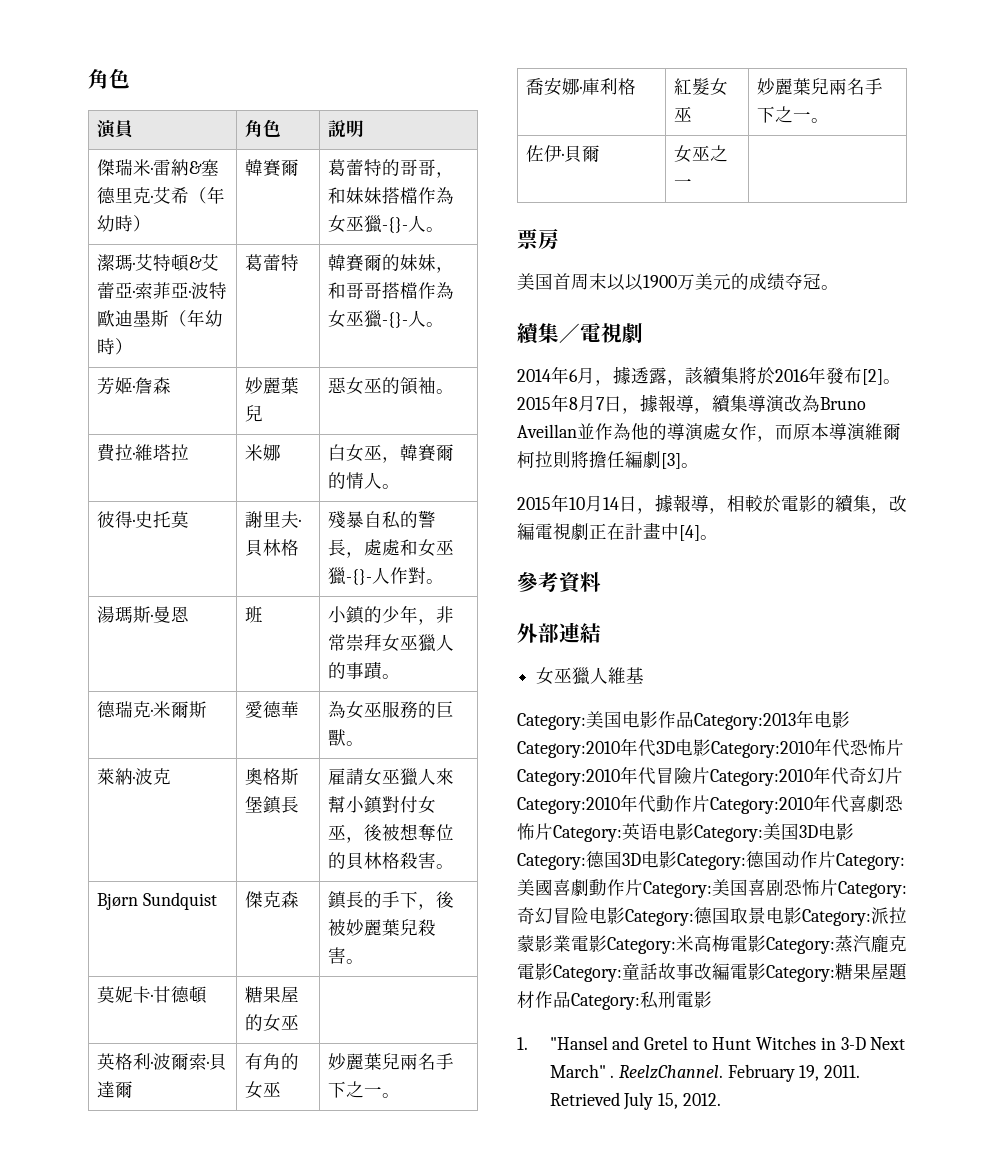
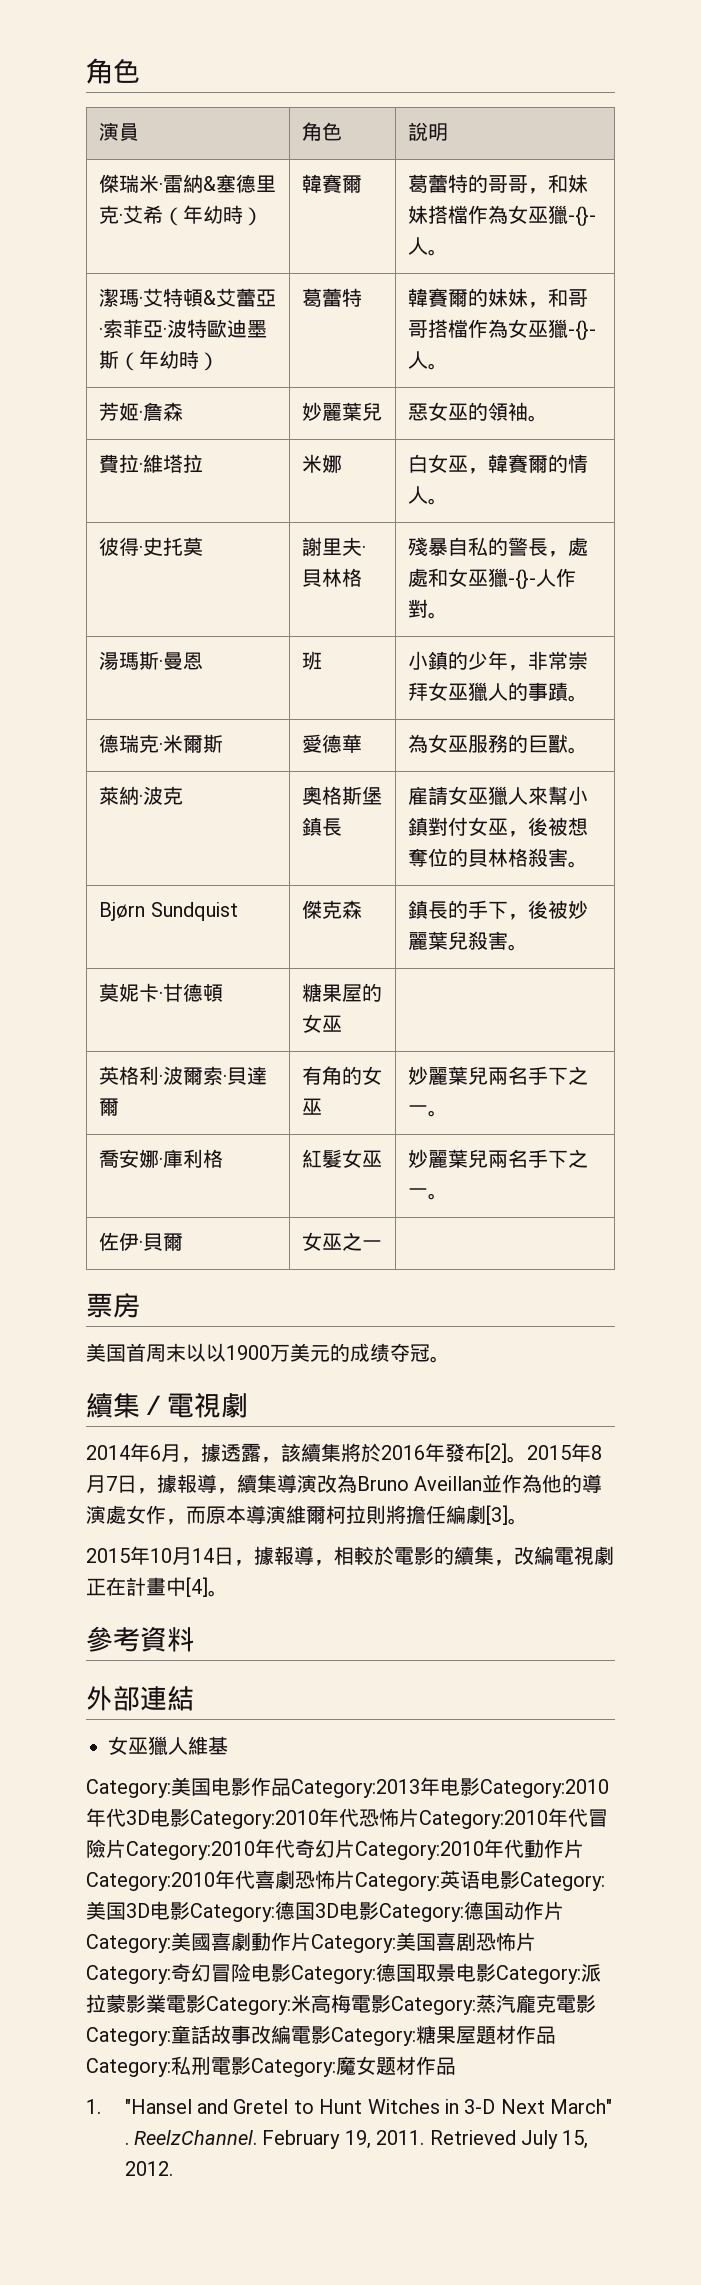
(712, 999) none -> [251,2056,456,2077] Category:魔女题材作品

